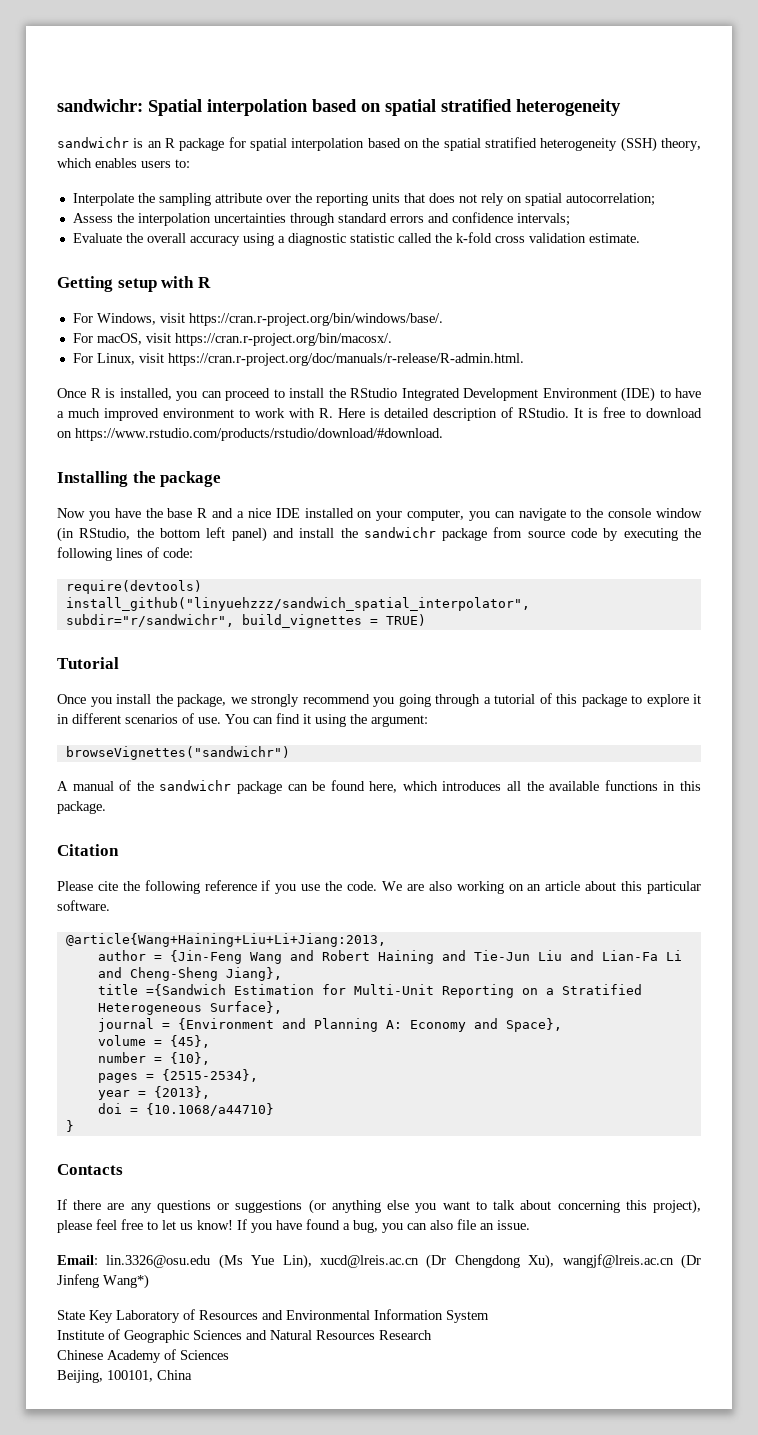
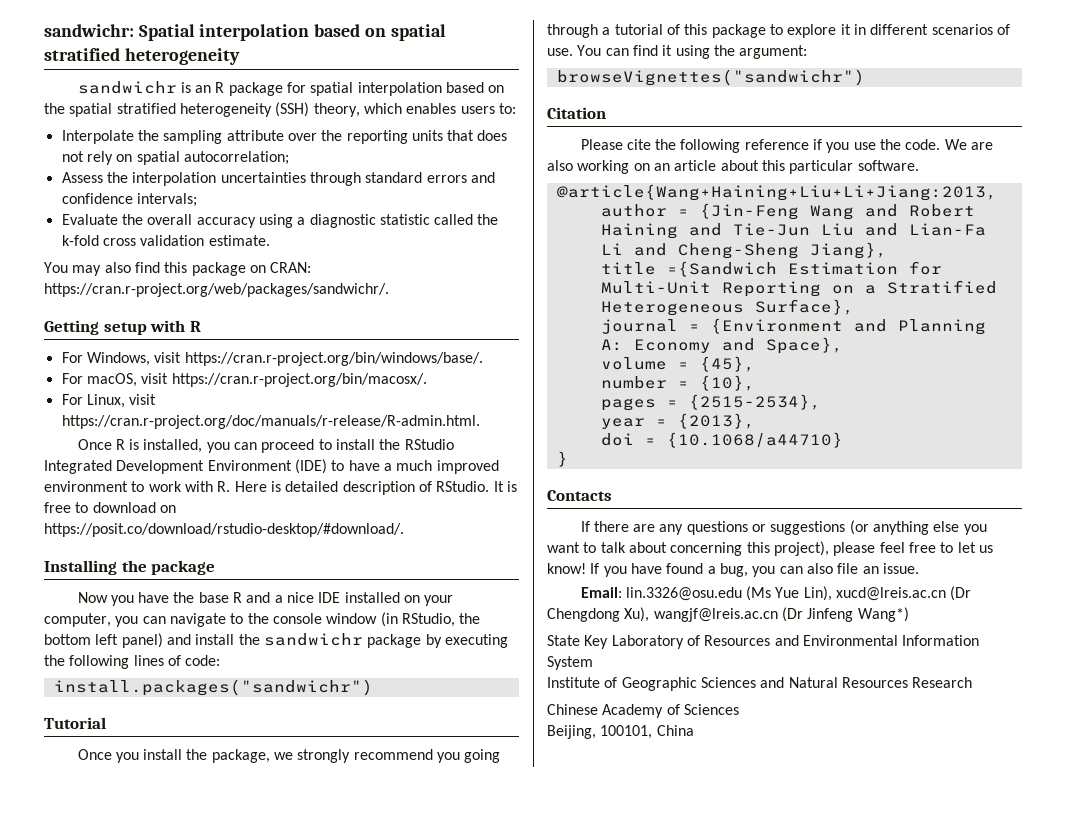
(640, 238) none -> [44,262,312,276] [44,283,389,297] // You may also find this package on CRAN: https://cran.r-project.org/web/packages/sandwichr/.
[75,428,443,441] https://www.rstudio.com/products/rstudio/download/#download. -> [44,523,404,537] https://posit.co/download/rstudio-desktop/#download/.
[493,527,598,538] from source code -> (422, 641) none
[65,580,202,594] [65,597,530,611] [65,614,426,628] require(devtools) // install_github("linyuehzzz/sandwich_spatial_interpolator", subdir="r/sandwichr", build_vignettes = TRUE) -> [53,679,373,696] install.packages("sandwichr")
[57,780,701,794] [57,801,106,814] // A manual of the sandwichr package can be found here, which introduces all the available functions in this package. -> (865, 77) none

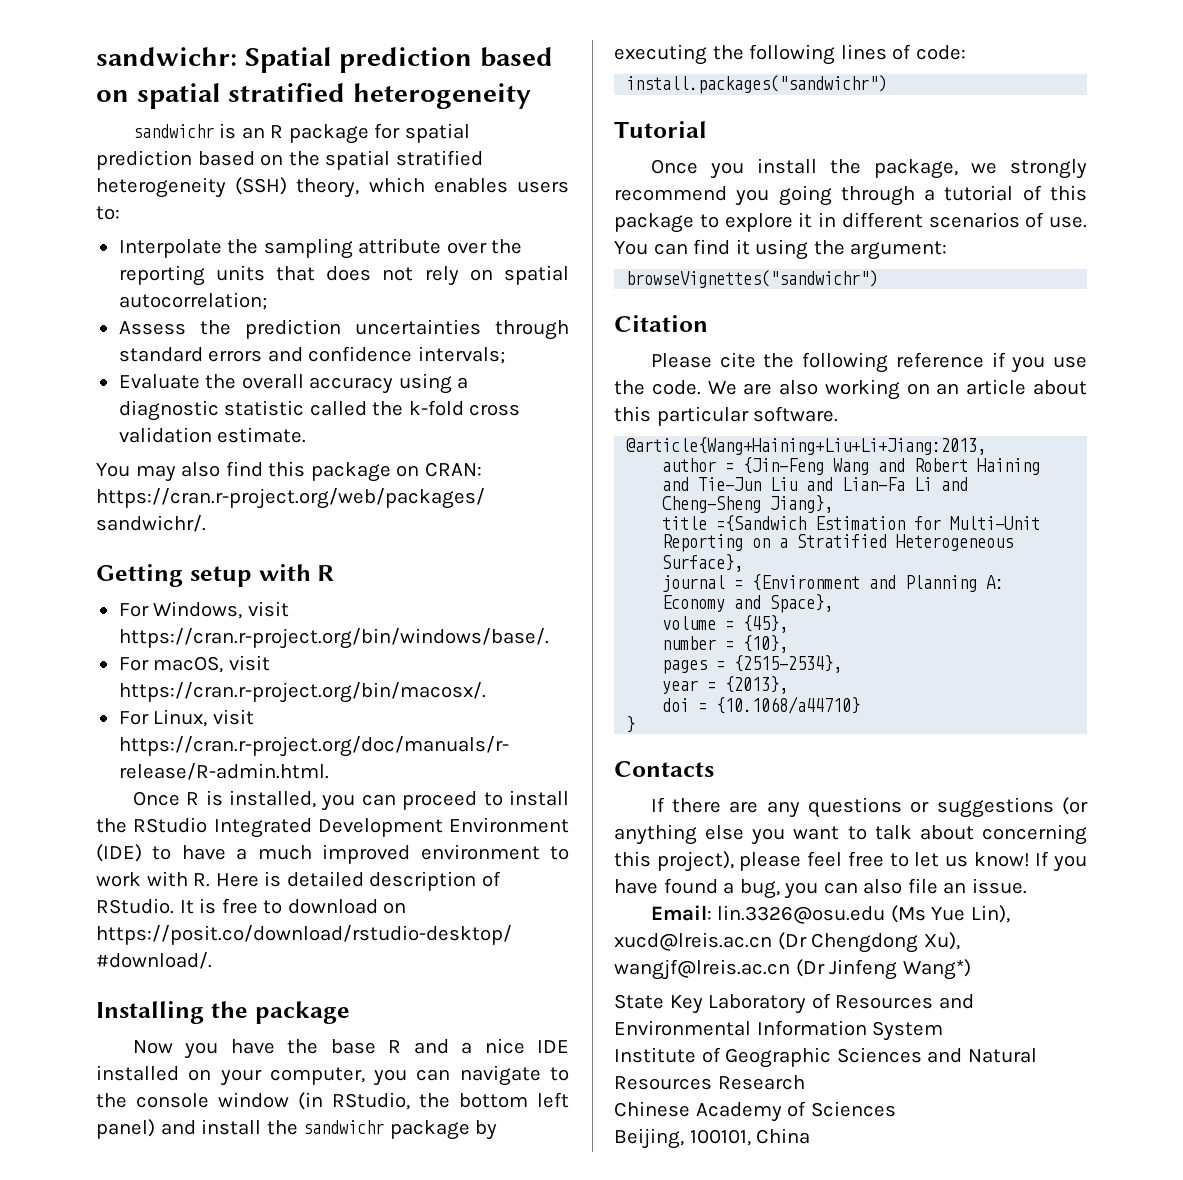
[199,24,310,41] interpolation -> [339,47,473,73] prediction
[357,82,442,96] interpolation -> [96,150,192,170] prediction
[132,172,217,186] interpolation -> [244,319,341,339] prediction

